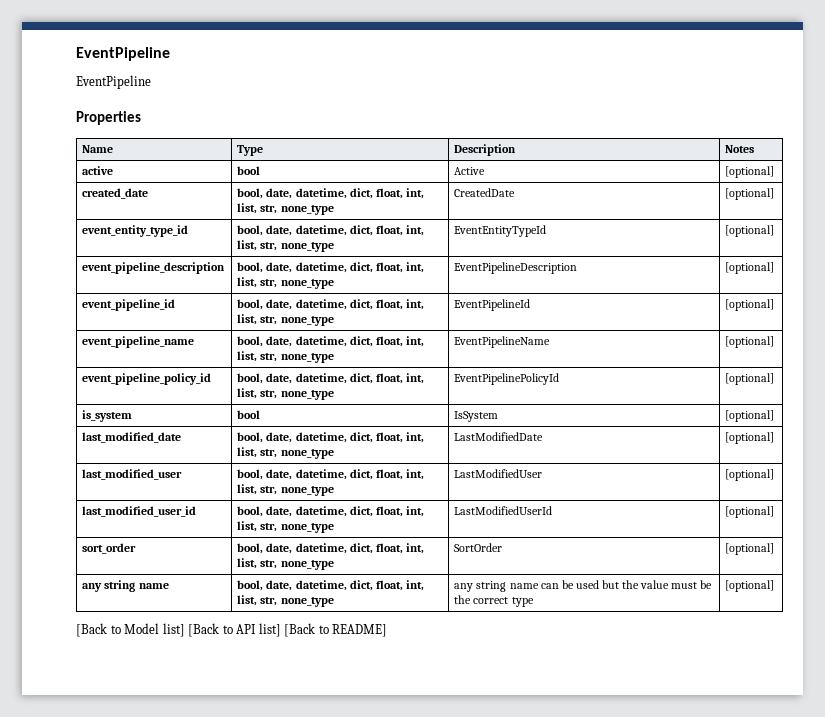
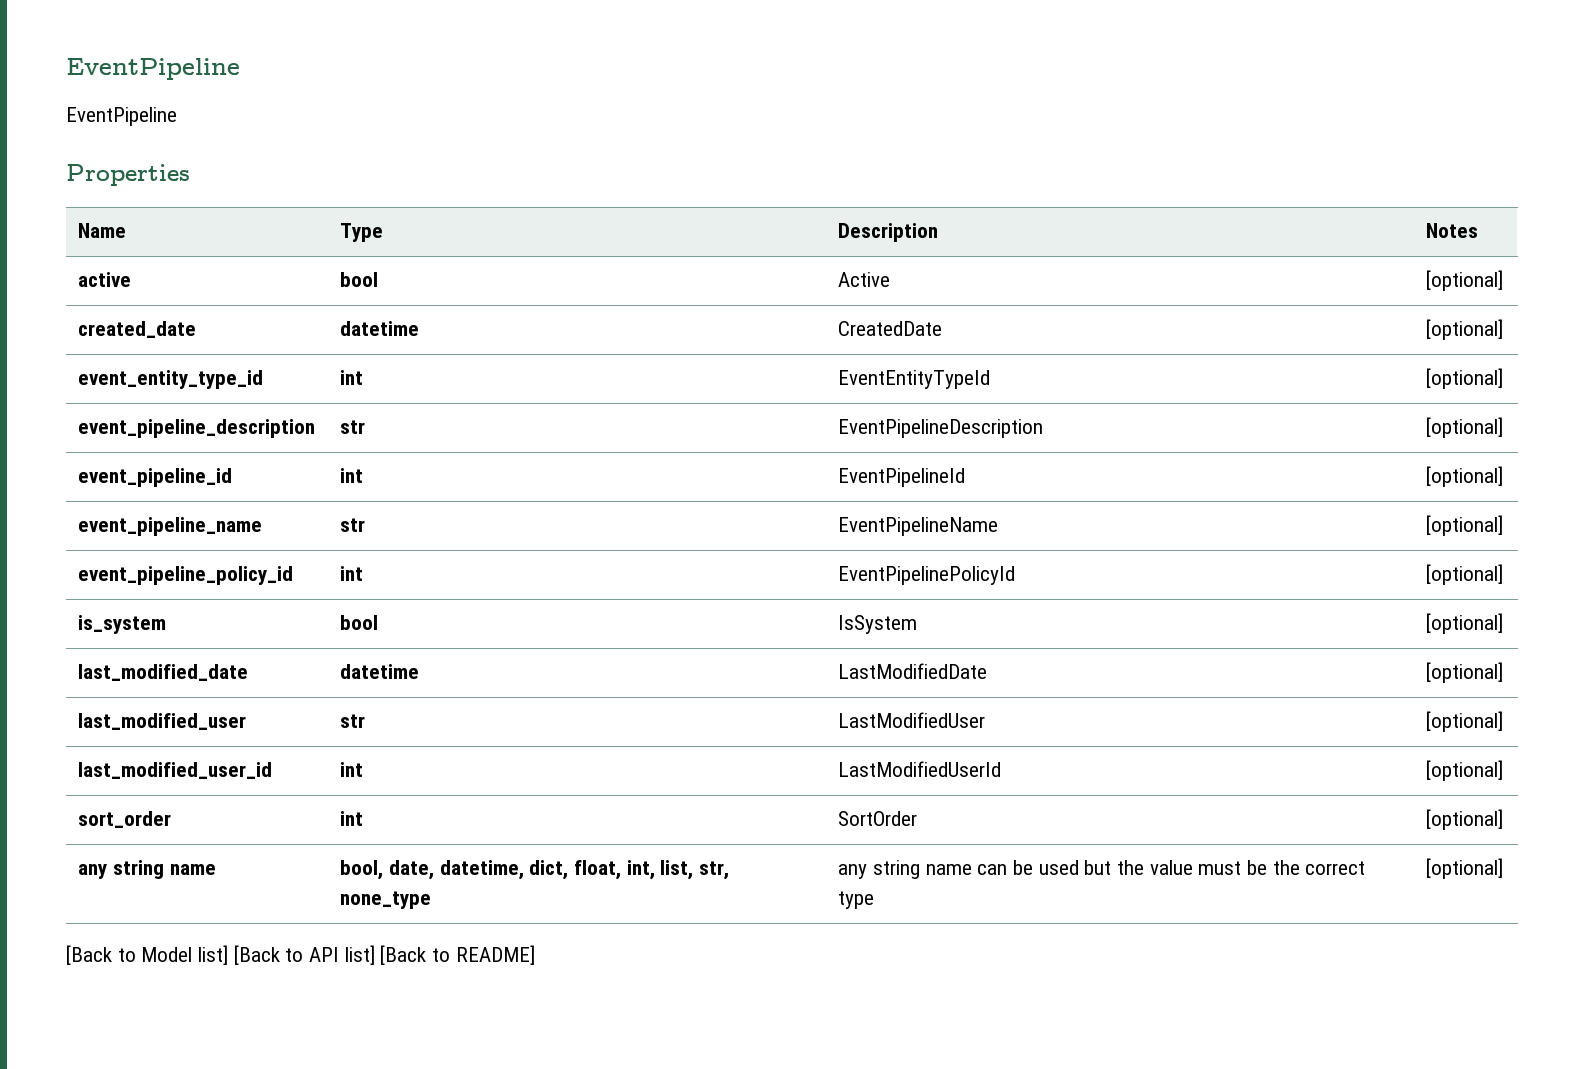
[237,188,424,199] [237,203,334,215] [454,188,516,197] [725,188,775,200] [82,225,189,237] [237,225,424,236] [237,240,334,252] [454,225,547,237] [725,225,775,237] [82,262,226,274] [237,262,424,273] [237,277,334,289] [454,262,578,274] [725,262,775,274] [82,299,176,311] [237,299,424,310] [237,314,334,326] [454,299,531,311] [725,299,775,311] [82,336,195,348] [237,336,424,347] [237,351,334,363] [454,336,551,348] [725,336,775,348] [82,373,212,385] [237,373,424,384] [237,388,334,400] bool, date, datetime, dict, float, int, list, str, none_type | CreatedDate | [optional] // event_entity_type_id | bool, date, datetime, dict, float, int, list, str, none_type | EventEntityTypeId | [optional] // event_pipeline_description | bool, date, datetime, dict, float, int, list, str, none_type | EventPipelineDescription | [optional] // event_pipeline_id | bool, date, datetime, dict, float, int, list, str, none_type | EventPipelineId | [optional] // event_pipeline_name | bool, date, datetime, dict, float, int, list, str, none_type | EventPipelineName | [optional] // event_pipeline_policy_id | bool, date, datetime, dict, float, int, list, str, none_type -> [340,321,420,336] [838,321,943,336] [1426,319,1504,340] [78,370,264,389] [340,370,364,385] [838,370,991,389] [1426,368,1504,389] [78,419,316,438] [340,420,366,434] [838,419,1044,438] [1426,417,1504,438] [78,468,233,487] [340,468,364,483] [838,468,966,487] [1426,466,1504,487] [78,517,263,536] [340,518,366,532] [838,517,999,536] [1426,515,1504,536] [78,566,294,585] [340,566,364,581] datetime | CreatedDate | [optional] // event_entity_type_id | int | EventEntityTypeId | [optional] // event_pipeline_description | str | EventPipelineDescription | [optional] // event_pipeline_id | int | EventPipelineId | [optional] // event_pipeline_name | str | EventPipelineName | [optional] // event_pipeline_policy_id | int
[237,432,424,443] [237,447,334,459] [454,432,544,441] [725,432,775,444] [82,469,183,480] [237,469,424,480] [237,484,334,496] [454,469,543,478] [725,469,775,481] [82,506,197,517] [237,506,424,517] [237,521,334,533] [454,506,553,515] [725,506,775,518] [82,543,137,554] [237,543,424,554] [237,558,334,570] bool, date, datetime, dict, float, int, list, str, none_type | LastModifiedDate | [optional] // last_modified_user | bool, date, datetime, dict, float, int, list, str, none_type | LastModifiedUser | [optional] // last_modified_user_id | bool, date, datetime, dict, float, int, list, str, none_type | LastModifiedUserId | [optional] // sort_order | bool, date, datetime, dict, float, int, list, str, none_type -> [340,664,420,679] [838,663,988,679] [1426,662,1504,683] [78,713,247,730] [340,714,366,728] [838,712,986,728] [1426,711,1504,732] [78,762,273,779] [340,762,364,777] [838,761,1002,777] [1426,760,1504,781] [78,811,172,828] [340,811,364,826] datetime | LastModifiedDate | [optional] // last_modified_user | str | LastModifiedUser | [optional] // last_modified_user_id | int | LastModifiedUserId | [optional] // sort_order | int

